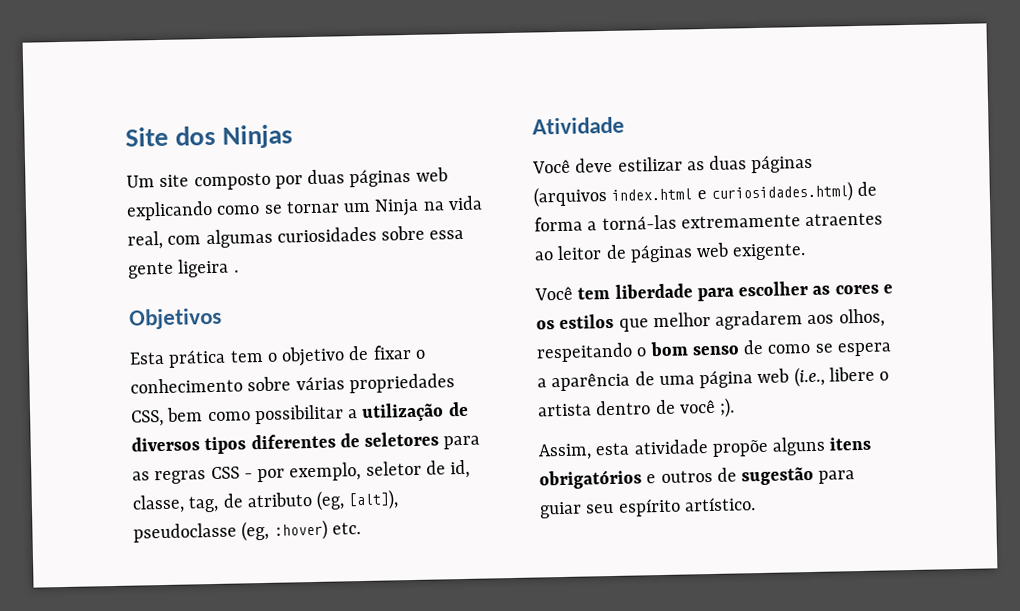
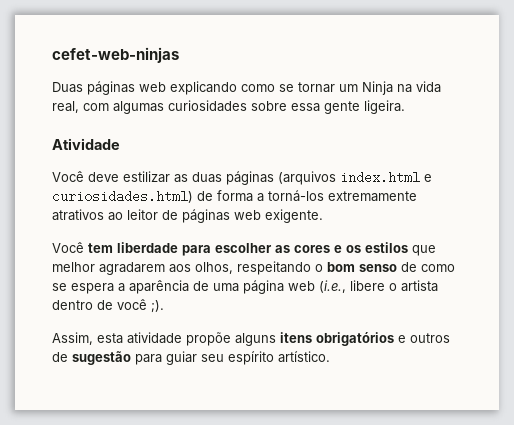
[125,124,294,149] [126,169,346,191] Site dos Ninjas // Um site composto por duas -> [52,47,179,63] [52,82,83,93] cefet-web-ninjas // Duas
[178,258,239,278] [129,307,222,330] [129,344,426,368] [130,373,455,394] [131,401,469,427] [131,431,481,455] [132,459,471,485] [132,489,400,514] [133,519,361,543] ligeira . // Objetivos // Esta prática tem o objetivo de fixar o conhecimento sobre várias propriedades CSS, bem como possibilitar a utilização de diversos tipos diferentes de seletores para as regras CSS - por exemplo, seletor de id, classe, tag, de atributo (eg, [alt]), pseudoclasse (eg, :hover) etc. -> [364,100,405,114] ligeira.
[601,212,884,231] torná-las extremamente atraentes -> [268,190,417,202] [52,209,104,221] torná-los extremamente atrativos

